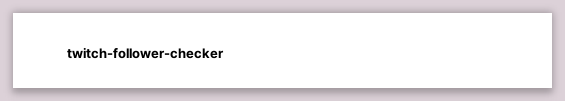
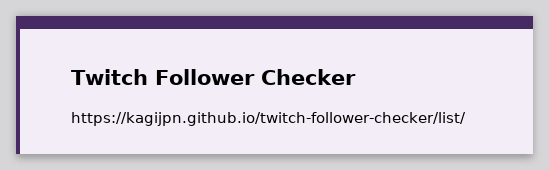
[67,47,224,59] twitch-follower-checker -> [71,69,356,85] [71,112,466,126] Twitch Follower Checker // https://kagijpn.github.io/twitch-follower-checker/list/

